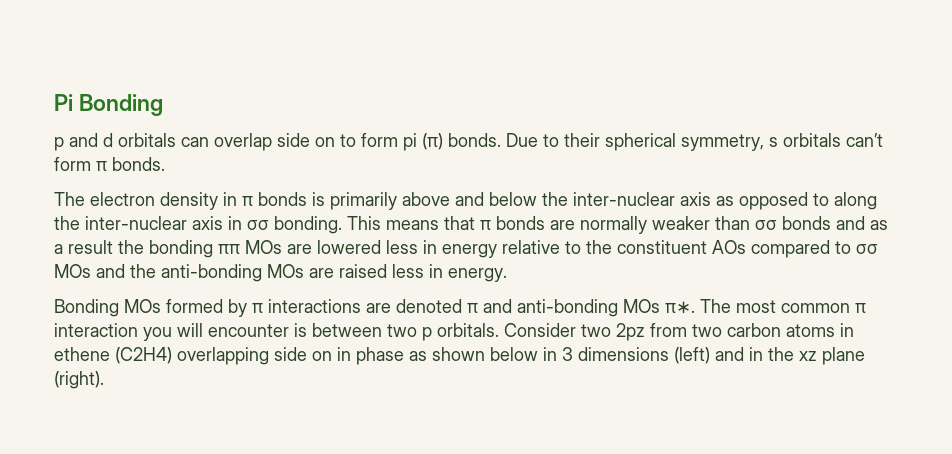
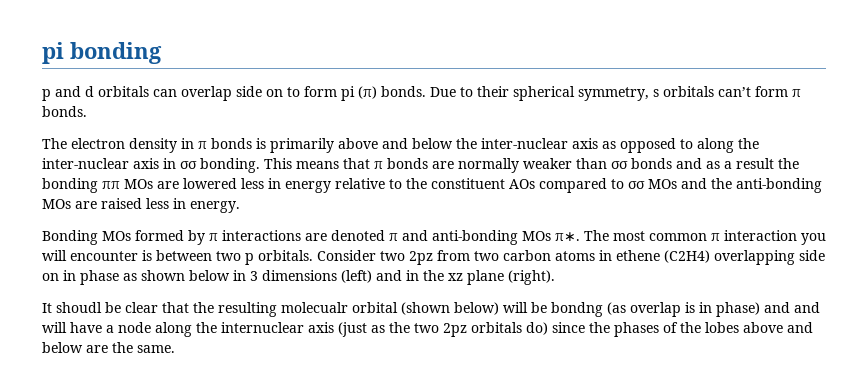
[54,94,164,116] Pi Bonding -> [42,42,162,64] pi bonding
(104, 380) none -> [42,302,820,317] [42,322,813,337] [42,342,175,353] // It shoudl be clear that the resulting molecualr orbital (shown below) will be bondng (as overlap is in phase) and and will have a node along the internuclear axis (just as the two 2pz orbitals do) since the phases of the lobes above and below are the same.

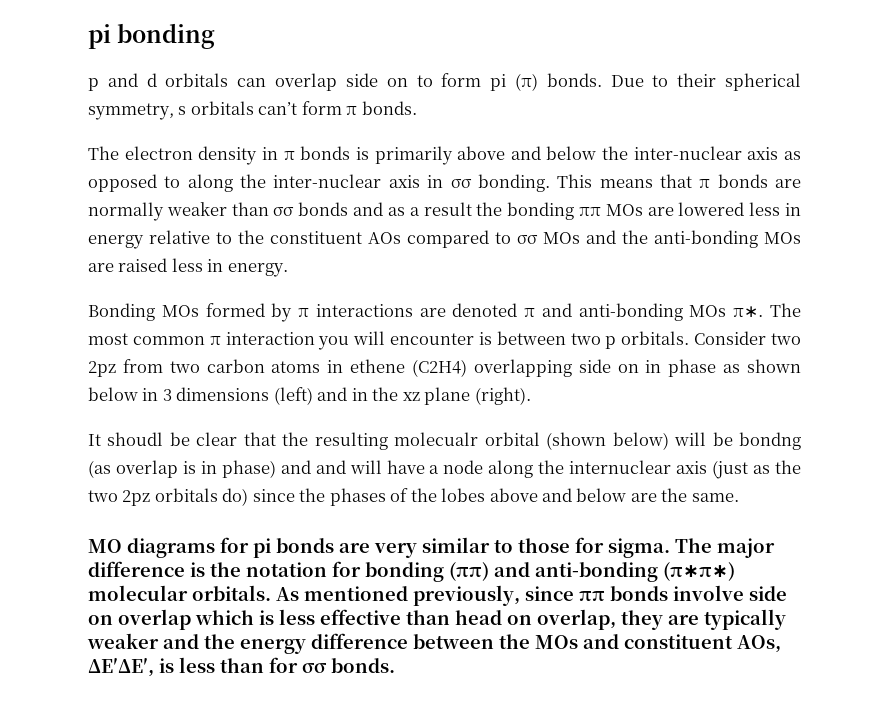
(175, 349) none -> [88,537,775,558] [88,561,735,582] [88,585,787,606] [88,609,786,630] [87,633,781,654] [88,657,395,677] // MO diagrams for pi bonds are very similar to those for sigma. The major difference is the notation for bonding (ππ) and anti-bonding (π∗π∗) molecular orbitals. As mentioned previously, since ππ bonds involve side on overlap which is less effective than head on overlap, they are typically weaker and the energy difference between the MOs and constituent AOs, ΔE′ΔE′, is less than for σσ bonds.

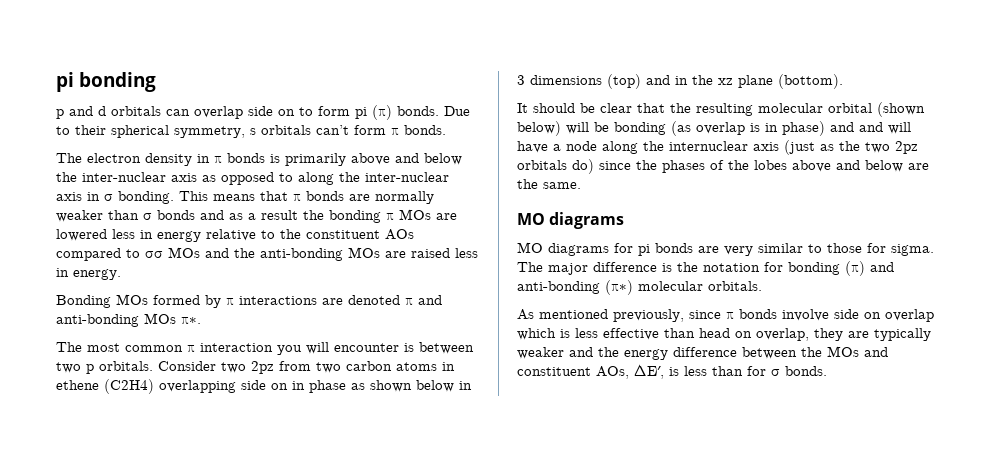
[450,179,472,188] σσ -> [104,193,113,201] σ
[273,207,295,216] σσ -> [143,212,152,220] σ
[578,207,601,216] ππ -> [386,213,394,220] π
(764, 311) none -> (201, 320) //
[273,387,313,405] (left) -> [607,74,641,89] (top)
[474,387,531,405] (right). -> [778,74,843,89] (bottom).
[107,432,164,446] shoudl -> [533,103,575,113] should
[394,432,479,446] molecualr -> [758,103,823,113] molecular
[739,432,801,450] bondng -> [614,122,666,135] bonding
(215, 548) none -> [517,242,609,256] // MO diagrams
[449,562,735,582] (ππ) and anti-bonding (π∗π∗) -> [845,261,894,276] [517,280,633,295] (π) and anti-bonding (π∗)
(271, 593) none -> (762, 286) //
[579,591,605,601] ππ -> [726,312,734,319] π
[88,658,154,677] ΔE′ΔE′, -> [634,364,664,379] ΔE′,
[302,663,327,673] σσ -> [771,368,780,376] σ

